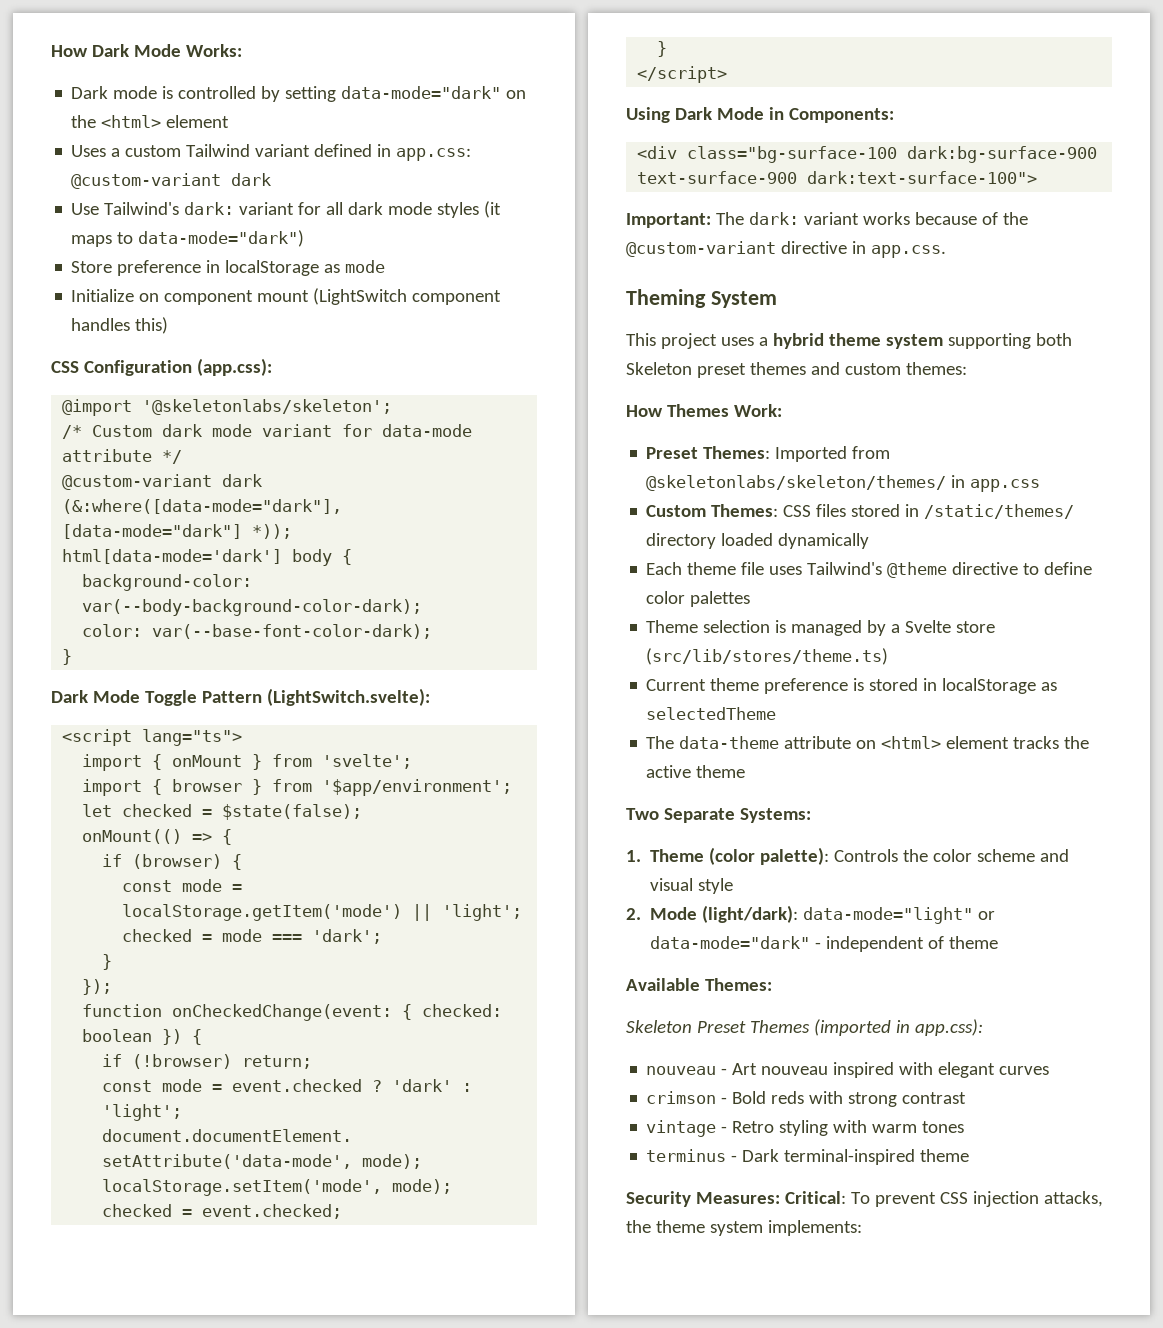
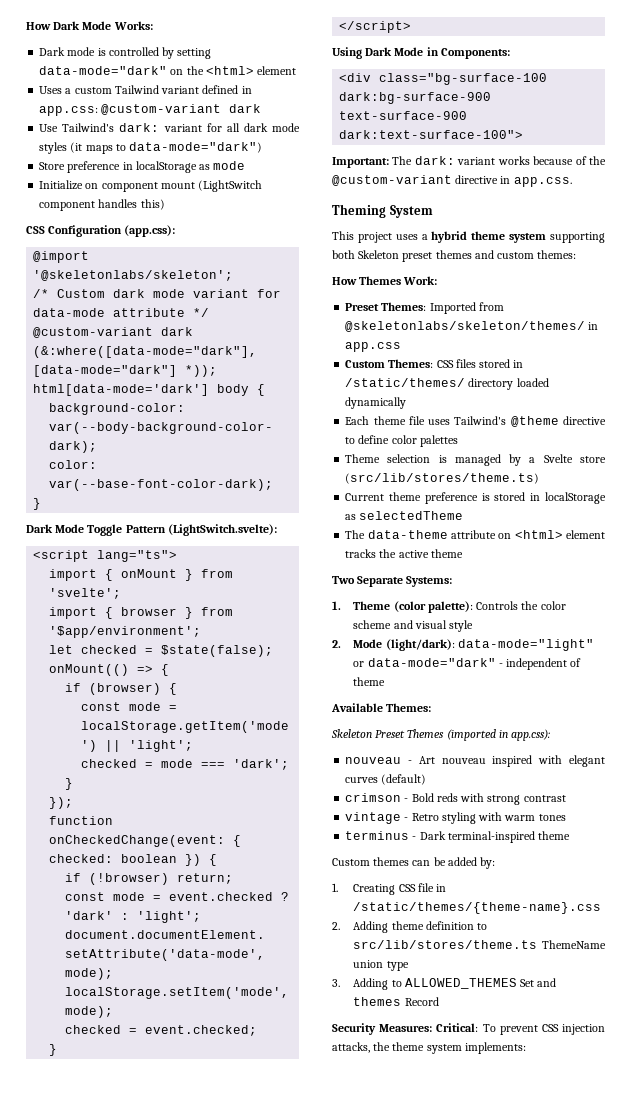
(1050, 1070) none -> [381,774,427,785] (default)
(970, 1155) none -> [332,857,496,869] [332,883,447,895] [353,902,602,914] [332,921,488,933] [353,940,606,949] [353,960,409,971] [332,978,557,990] [353,997,439,1006] // Custom themes can be added by: // 1. Creating CSS file in /static/themes/{theme-name}.css // 2. Adding theme definition to src/lib/stores/theme.ts ThemeName union type // 3. Adding to ALLOWED_THEMES Set and themes Record

